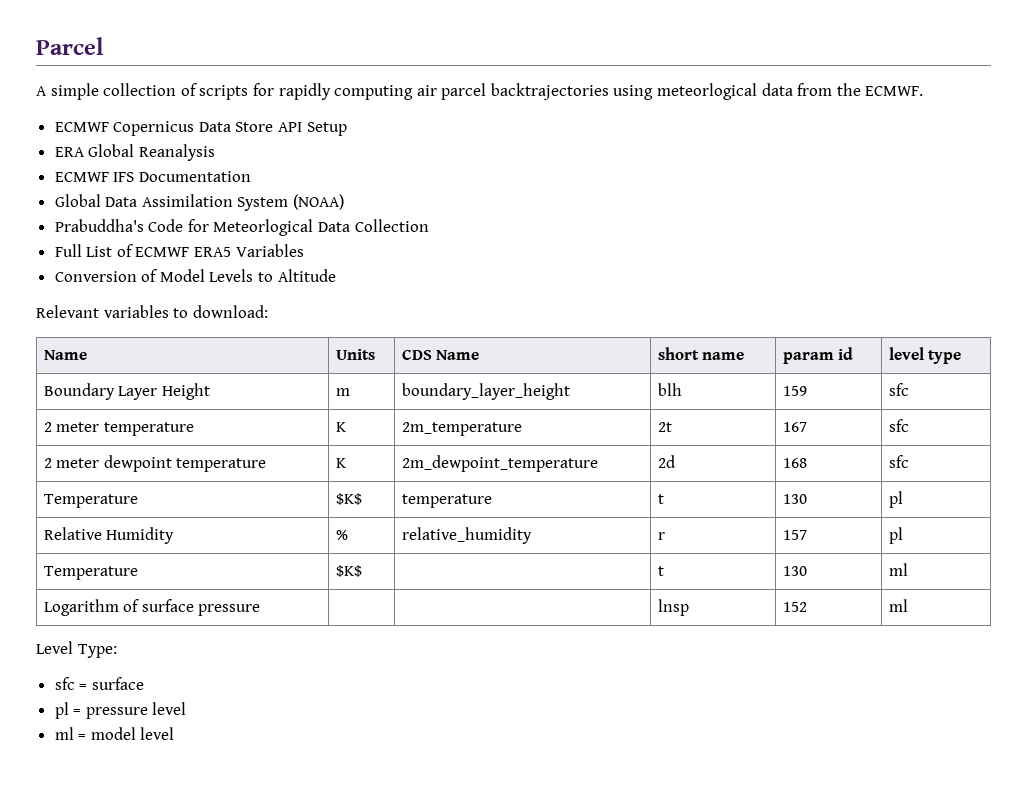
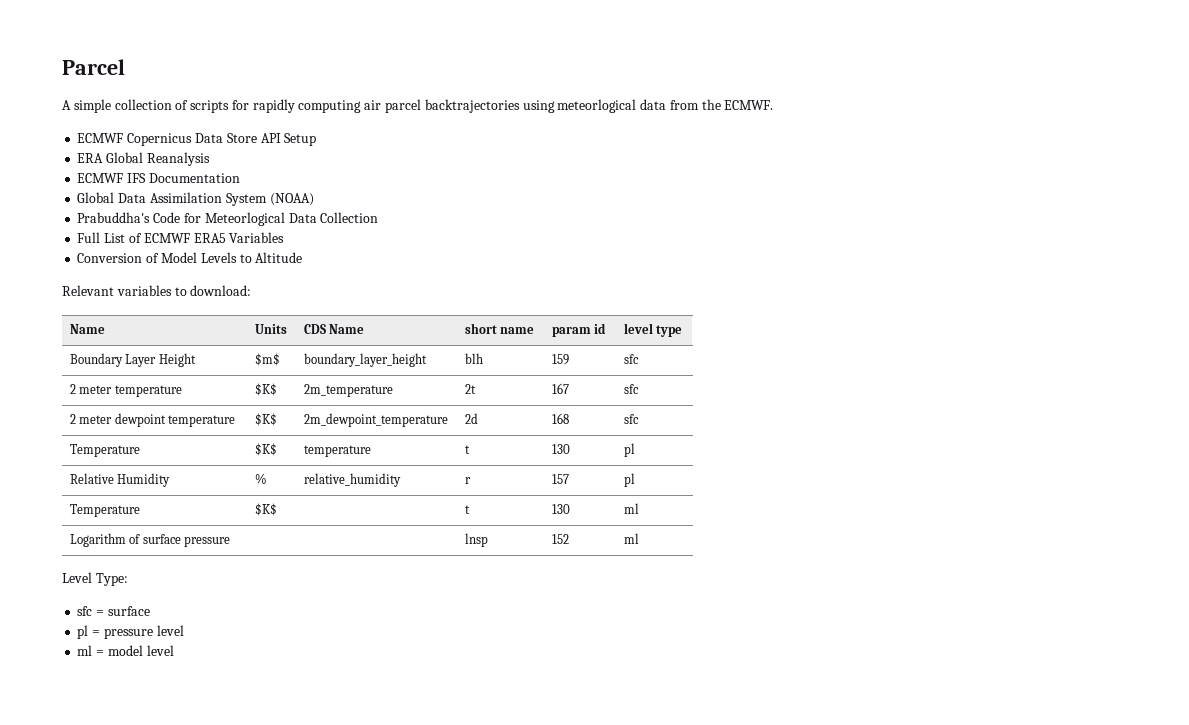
[335,388,350,396] m -> [255,353,281,366] $m$
[335,422,346,432] K -> [255,383,278,396] $K$
[335,458,346,468] K -> [255,413,278,426] $K$

